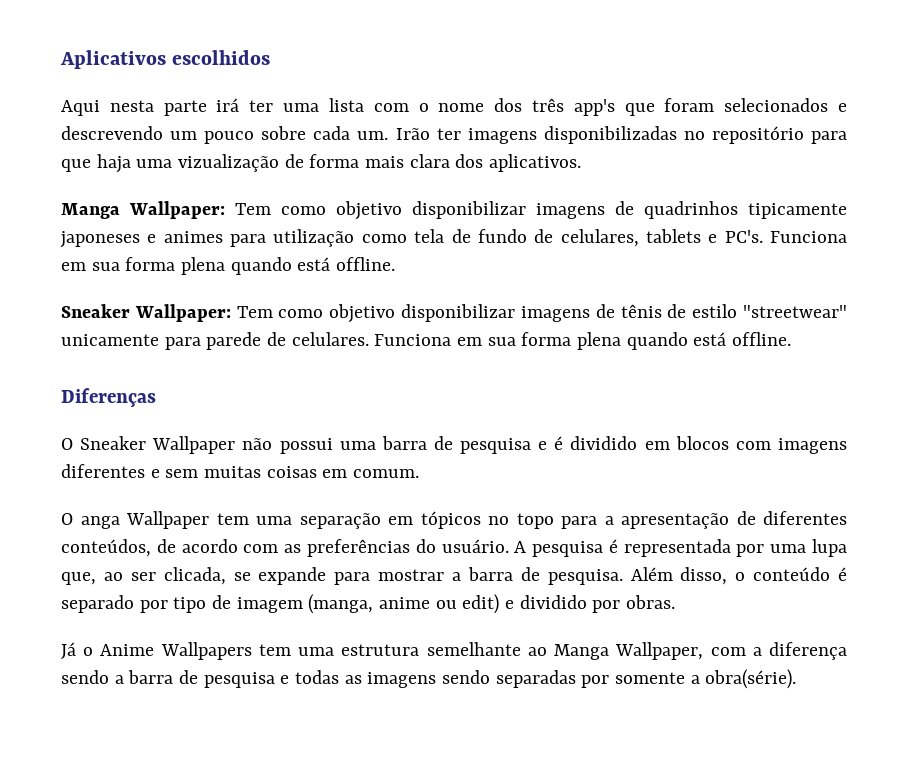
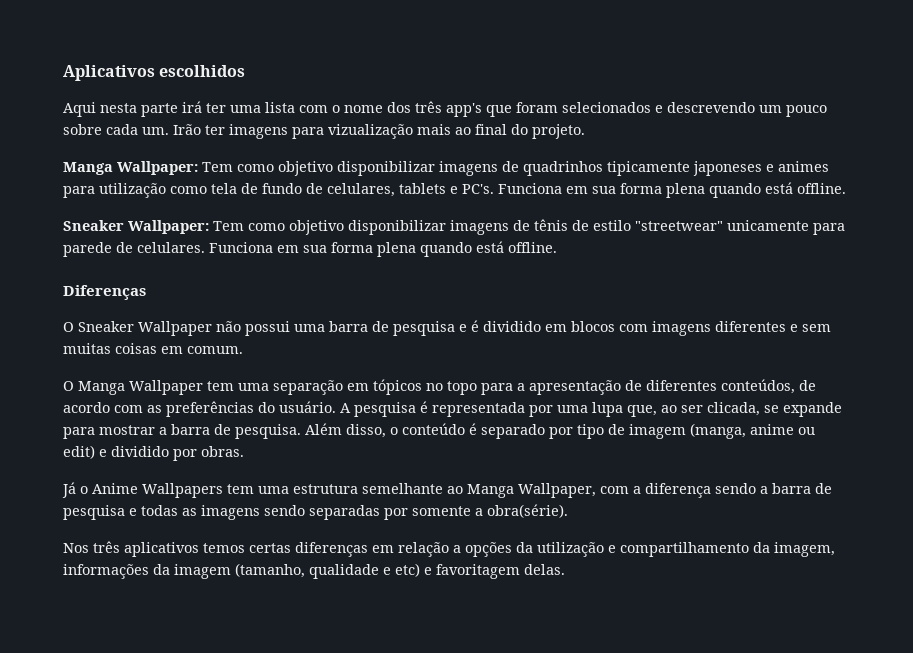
[543,126,848,144] [61,154,582,173] disponibilizadas no repositório para que haja uma vizualização de forma mais clara dos aplicativos. -> [292,124,585,139] para vizualização mais ao final do projeto.
[80,516,120,529] anga -> [78,381,125,395] Manga
(797, 679) none -> [63,541,835,557] [63,563,565,579] // Nos três aplicativos temos certas diferenças em relação a opções da utilização e compartilhamento da imagem, informações da imagem (tamanho, qualidade e etc) e favoritagem delas.

